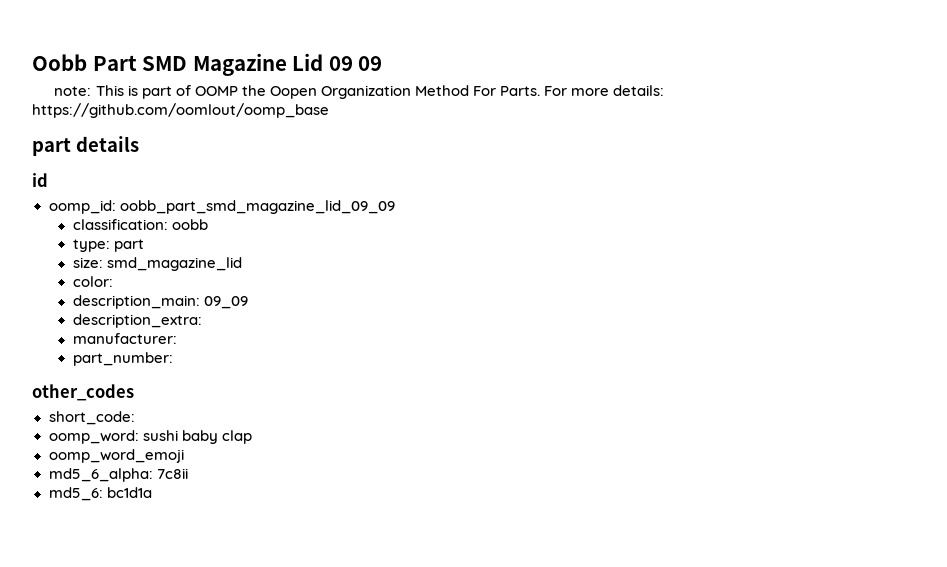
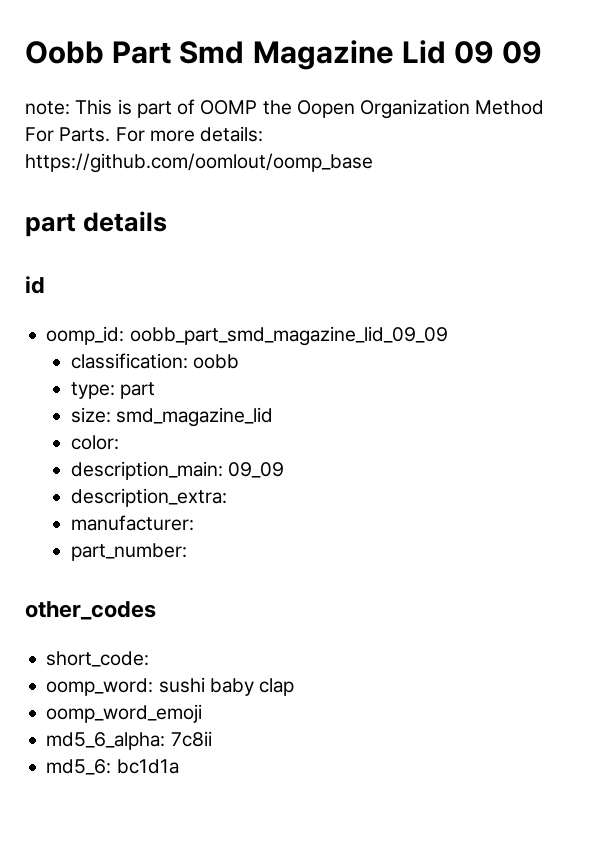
[142,56,188,71] SMD -> [179,41,245,64] Smd

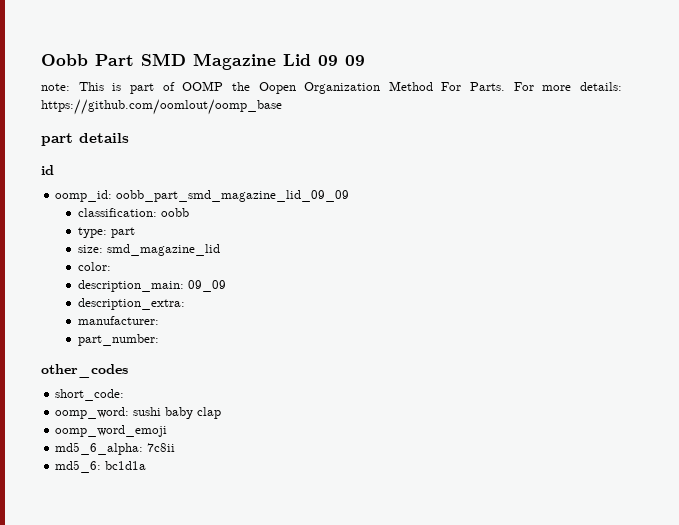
[179,41,245,64] Smd -> [141,53,186,66] SMD

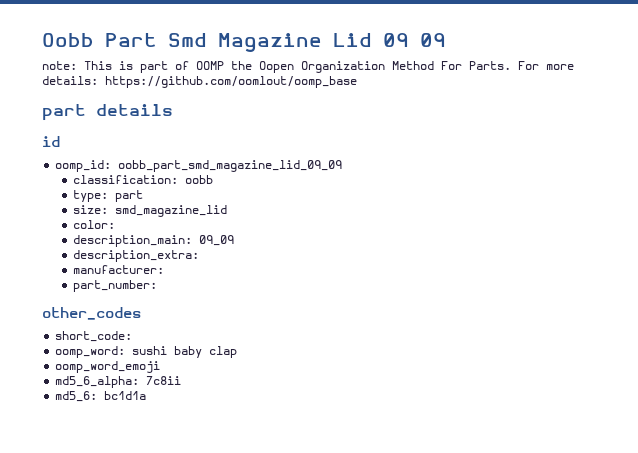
[141,53,186,66] SMD -> [168,33,207,47] Smd

